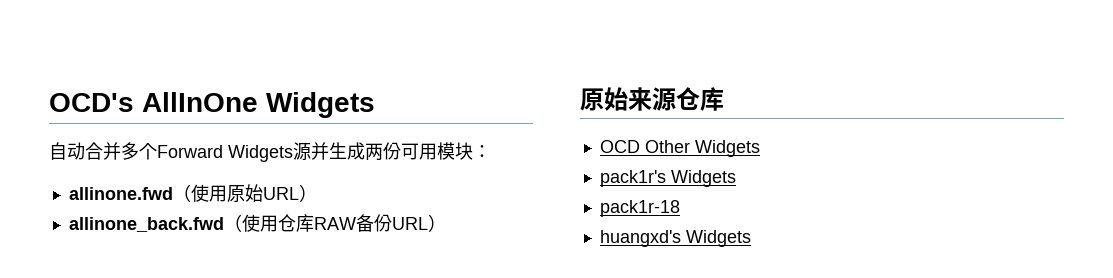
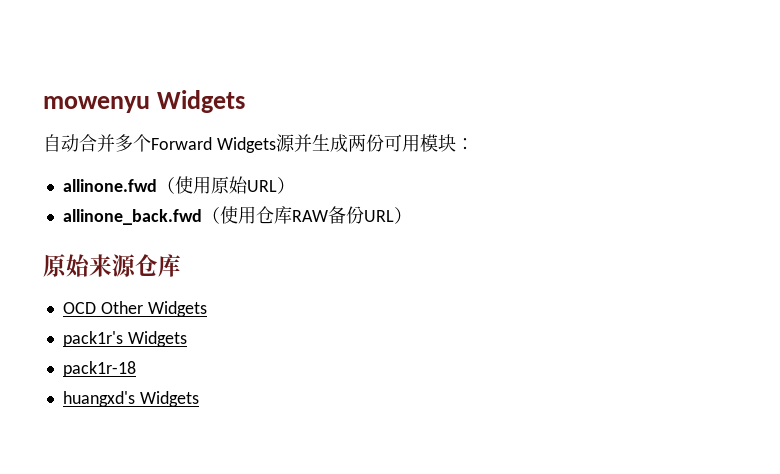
[49,92,258,112] OCD's AllInOne -> [43,96,150,113] mowenyu

